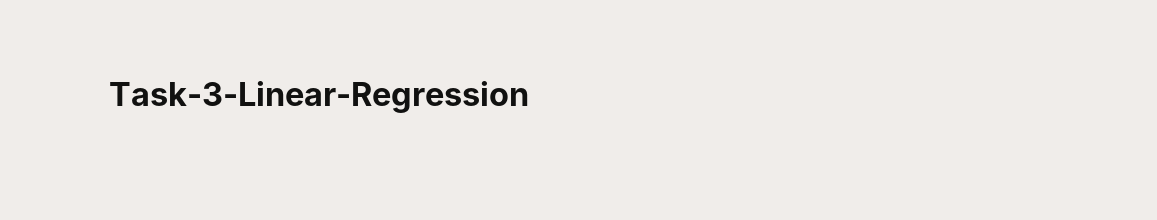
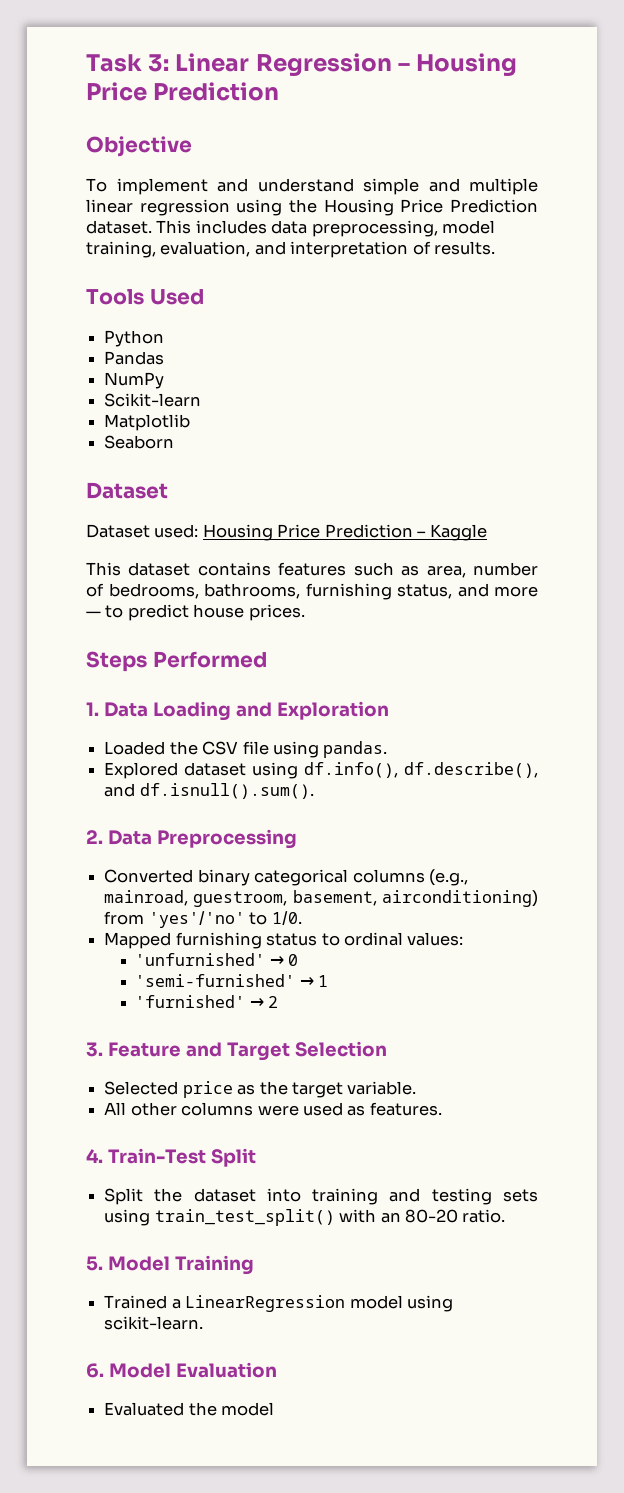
[109,81,529,113] Task-3-Linear-Regression -> [86,53,518,77] [86,82,280,101] [86,136,192,157] [86,178,538,195] [86,199,538,216] [86,220,496,237] [86,241,496,258] [86,289,204,305] [104,330,165,347] [104,351,165,365] [104,372,165,389] [104,393,202,407] [104,414,191,431] [104,435,175,449] [86,482,168,499] [86,524,487,541] [86,562,538,578] [86,583,538,600] [86,604,305,621] [86,651,267,672] [86,701,389,721] [104,741,388,758] [104,762,538,779] [104,783,314,799] [86,829,297,849] [104,869,468,886] [104,890,538,907] [104,911,302,928] [104,932,464,949] [135,953,299,966] [135,974,329,987] [135,995,279,1008] [86,1041,387,1061] [104,1081,417,1098] [104,1102,442,1116] [86,1148,256,1167] [104,1188,538,1205] [104,1209,506,1226] [86,1255,254,1275] [104,1295,453,1312] [104,1316,204,1330] [86,1362,277,1378] [104,1402,275,1416] Task 3: Linear Regression – Housing Price Prediction // Objective // To implement and understand simple and multiple linear regression using the Housing Price Prediction dataset. This includes data preprocessing, model training, evaluation, and interpretation of results. // Tools Used // Python // Pandas // NumPy // Scikit-learn // Matplotlib // Seaborn // Dataset // Dataset used: Housing Price Prediction – Kaggle // This dataset contains features such as area, number of bedrooms, bathrooms, furnishing status, and more — to predict house prices. // Steps Performed // 1. Data Loading and Exploration // Loaded the CSV file using pandas. // Explored dataset using df.info(), df.describe(), and df.isnull().sum(). // 2. Data Preprocessing // Converted binary categorical columns (e.g., mainroad, guestroom, basement, airconditioning) from 'yes'/'no' to 1/0. // Mapped furnishing status to ordinal values: // 'unfurnished' → 0 // 'semi-furnished' → 1 // 'furnished' → 2 // 3. Feature and Target Selection // Selected price as the target variable. // All other columns were used as features. // 4. Train-Test Split // Split the dataset into training and testing sets using train_test_split() with an 80-20 ratio. // 5. Model Training // Trained a LinearRegression model using scikit-learn. // 6. Model Evaluation // Evaluated the model

